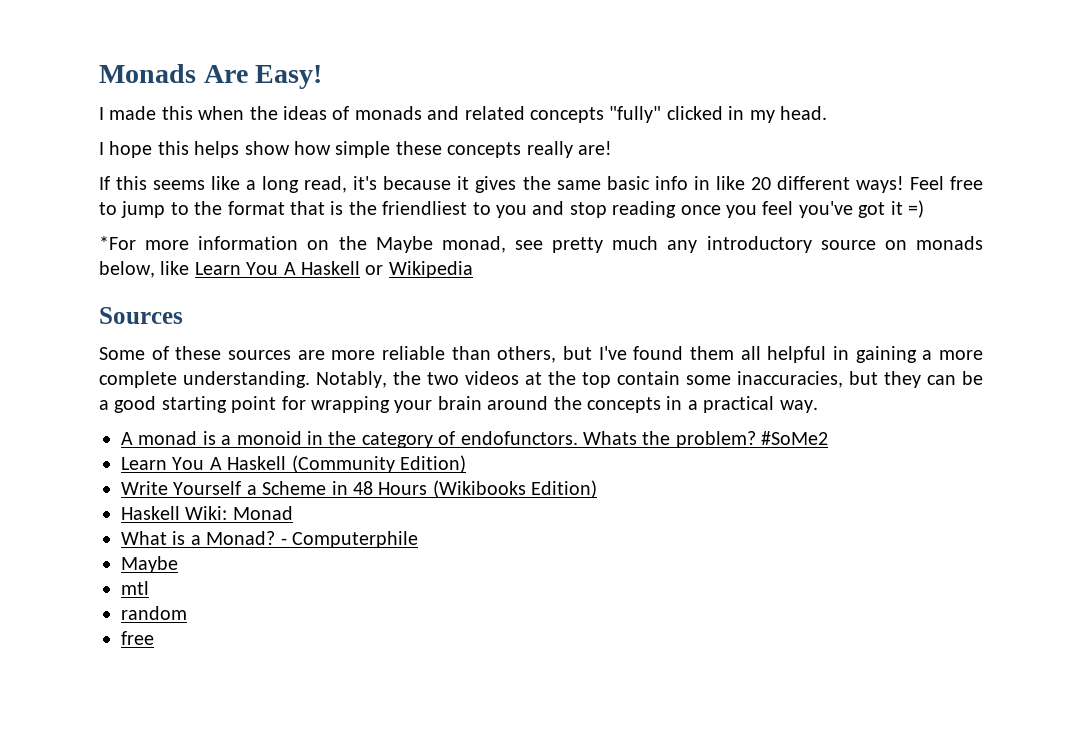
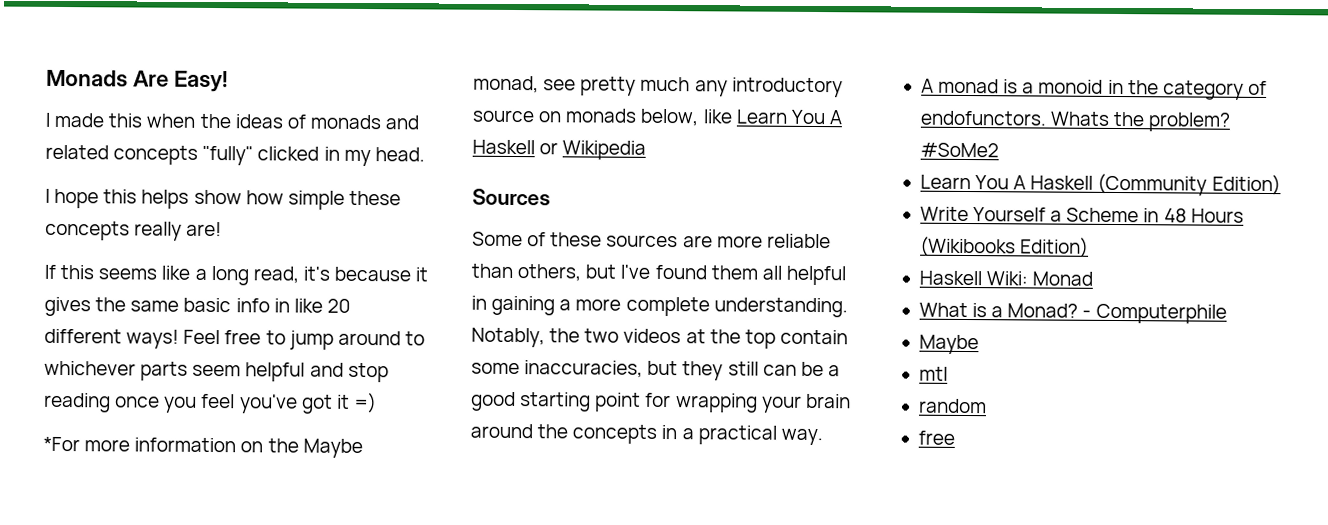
[170,201,527,218] to the format that is the friendliest to you -> [337,330,425,346] [44,360,306,382] around to whichever parts seem helpful
(921, 379) none -> [727,361,759,376] still

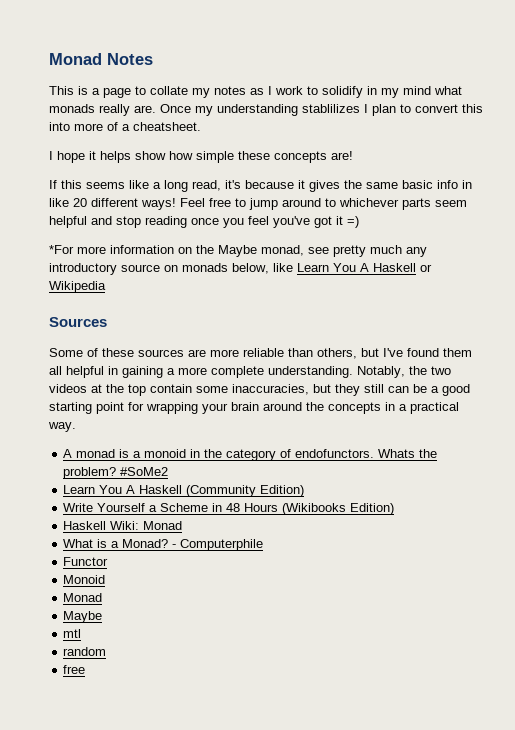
[46,69,228,93] [45,112,420,130] [45,144,425,167] Monads Are Easy! // I made this when the ideas of monads and related concepts "fully" clicked in my head. -> [49,53,153,65] [49,86,462,98] [49,104,483,116] [49,122,201,131] Monad Notes // This is a page to collate my notes as I work to solidify in my mind what monads really are. Once my understanding stablilizes I plan to convert this into more of a cheatsheet.
[103,189,138,204] this -> [89,151,96,160] it
[134,221,183,241] really -> (327, 157) none
(1227, 313) none -> [63,557,109,566] [63,575,106,584] [63,593,103,602] // Functor // Monoid // Monad

